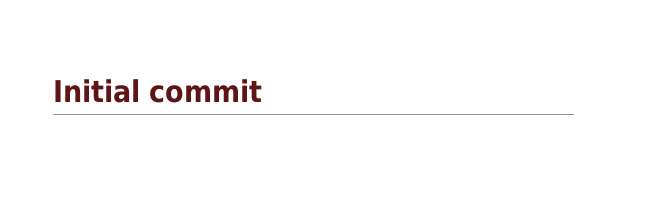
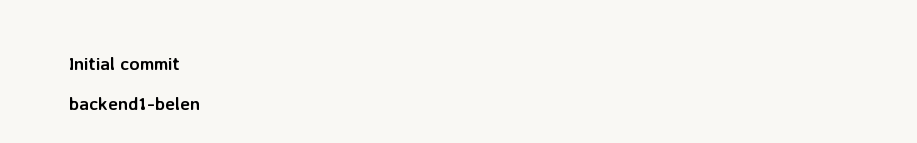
(262, 91) none -> [69,97,200,110] // backend1-belen

